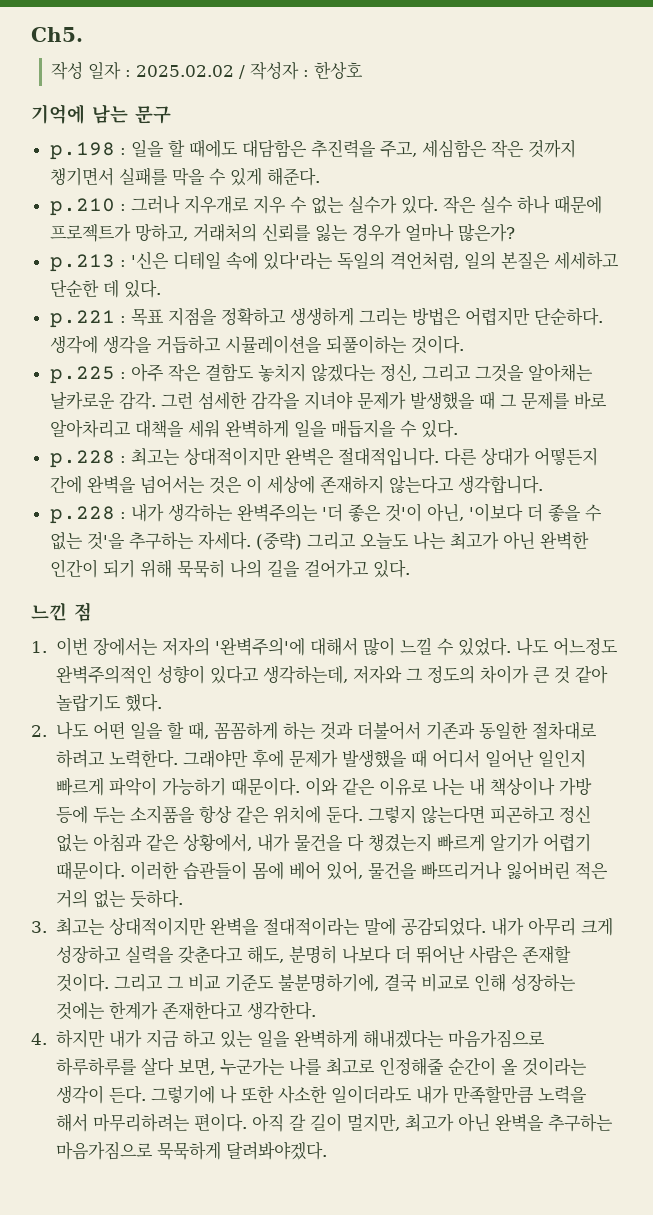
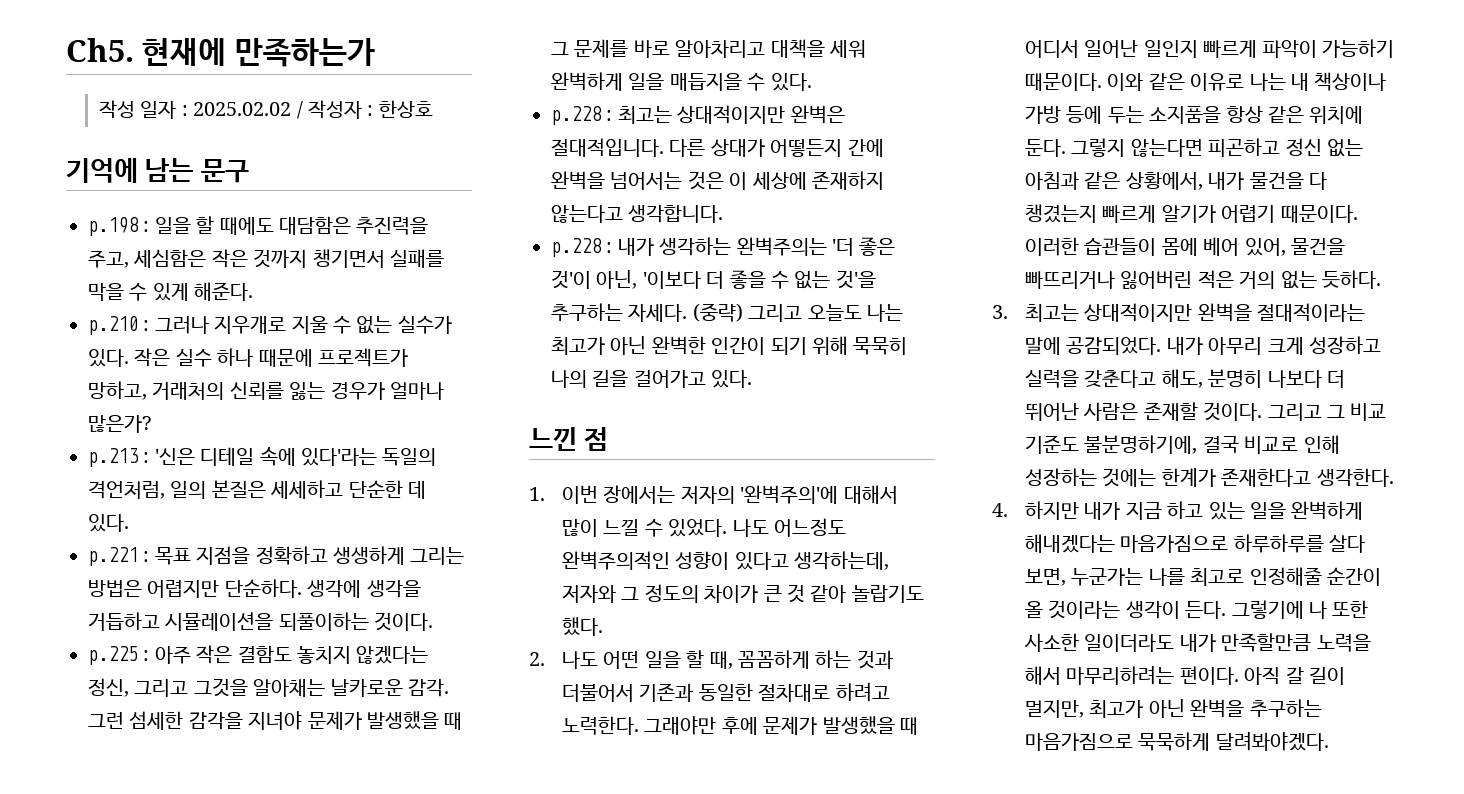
(83, 34) none -> [142,38,375,67] 현재에 만족하는가
[252,196,286,214] 지우 -> [291,316,328,334] 지울

